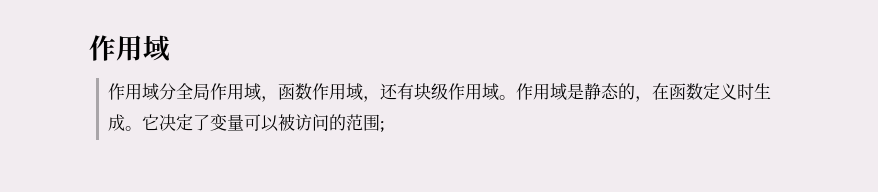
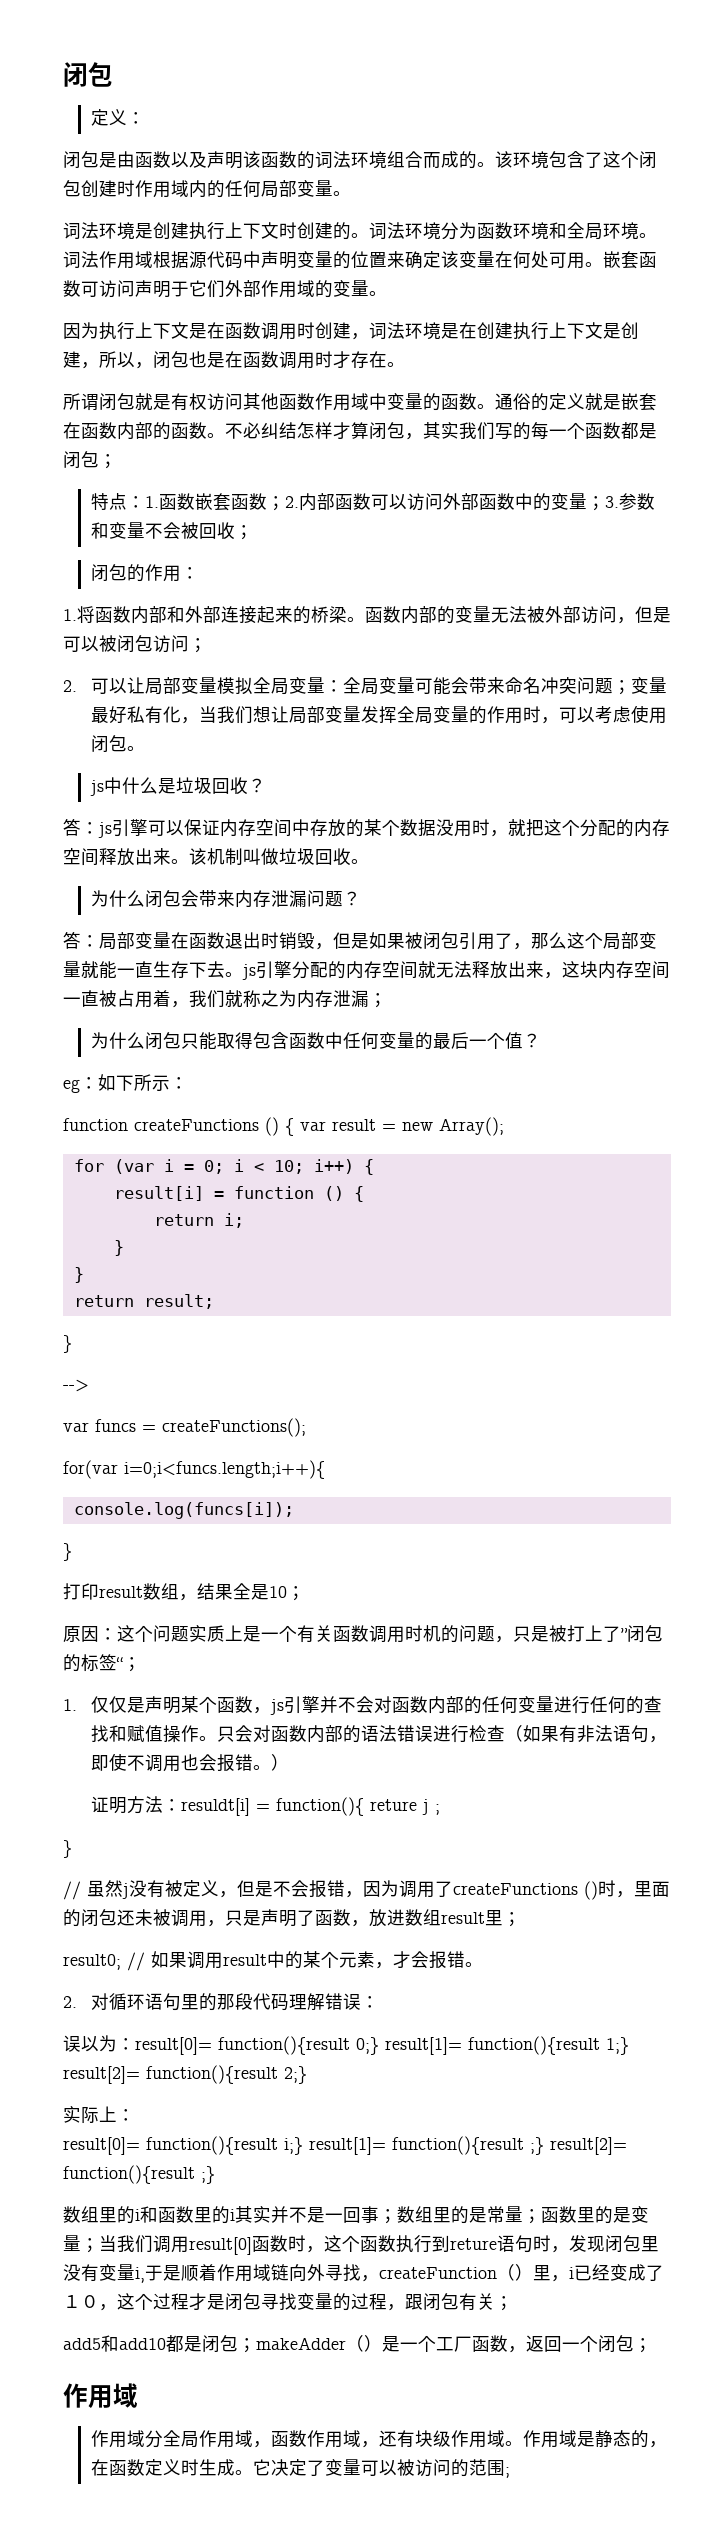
(89, 48) none -> [63,62,113,87] [90,109,145,126] [63,151,657,169] [63,180,351,198] [63,222,657,240] [63,251,657,269] [63,280,387,298] [63,322,639,340] [63,351,405,369] [63,393,657,411] [63,422,657,440] [63,451,117,469] [90,493,655,511] [90,522,253,540] [90,564,199,582] [63,606,671,624] [63,635,207,653] [63,677,667,695] [90,705,667,724] [90,735,145,753] [89,777,266,796] [63,818,670,838] [63,848,369,866] [90,890,361,908] [63,931,657,950] [63,961,670,980] [63,990,387,1008] [90,1032,541,1050] [63,1074,188,1093] [63,1117,504,1136] [73,1159,374,1175] [113,1186,364,1202] [153,1213,244,1228] [113,1240,124,1256] [73,1267,84,1283] [73,1294,214,1309] [63,1335,72,1353] [63,1379,89,1392] [63,1418,306,1437] [63,1460,325,1479] [73,1502,294,1519] [63,1543,72,1561] [63,1583,305,1601] [63,1625,663,1643] [63,1654,141,1672] [63,1696,662,1715] [90,1725,667,1743] [90,1753,289,1772] [90,1796,440,1816] [63,1840,72,1858] [63,1880,670,1900] [63,1909,521,1927] [63,1951,483,1971] [63,1993,379,2011] [63,2035,629,2055] [63,2065,307,2084] [63,2106,135,2124] [63,2136,627,2155] [63,2165,215,2184] [63,2206,649,2224] [63,2235,659,2255] [63,2264,664,2283] [63,2293,513,2311] [63,2335,652,2353] 闭包 // 定义： // 闭包是由函数以及声明该函数的词法环境组合而成的。该环境包含了这个闭包创建时作用域内的任何局部变量。 // 词法环境是创建执行上下文时创建的。词法环境分为函数环境和全局环境。词法作用域根据源代码中声明变量的位置来确定该变量在何处可用。嵌套函数可访问声明于它们外部作用域的变量。 // 因为执行上下文是在函数调用时创建，词法环境是在创建执行上下文是创建，所以，闭包也是在函数调用时才存在。 // 所谓闭包就是有权访问其他函数作用域中变量的函数。通俗的定义就是嵌套在函数内部的函数。不必纠结怎样才算闭包，其实我们写的每一个函数都是闭包； // 特点：1.函数嵌套函数；2.内部函数可以访问外部函数中的变量；3.参数和变量不会被回收； // 闭包的作用： // 1.将函数内部和外部连接起来的桥梁。函数内部的变量无法被外部访问，但是可以被闭包访问； // 2.可以让局部变量模拟全局变量：全局变量可能会带来命名冲突问题；变量最好私有化，当我们想让局部变量发挥全局变量的作用时，可以考虑使用闭包。 // js中什么是垃圾回收？ // 答：js引擎可以保证内存空间中存放的某个数据没用时，就把这个分配的内存空间释放出来。该机制叫做垃圾回收。 // 为什么闭包会带来内存泄漏问题？ // 答：局部变量在函数退出时销毁，但是如果被闭包引用了，那么这个局部变量就能一直生存下去。js引擎分配的内存空间就无法释放出来，这块内存空间一直被占用着，我们就称之为内存泄漏； // 为什么闭包只能取得包含函数中任何变量的最后一个值？ // eg：如下所示： // function createFunctions () { var result = new Array(); // for (var i = 0; i < 10; i++) { // result[i] = function () { // return i; // } // } // return result; // } // --> // var funcs = createFunctions(); // for(var i=0;i<funcs.length;i++){ // console.log(funcs[i]); // } // 打印result数组，结果全是10； // 原因：这个问题实质上是一个有关函数调用时机的问题，只是被打上了”闭包的标签“； // 1.仅仅是声明某个函数，js引擎并不会对函数内部的任何变量进行任何的查找和赋值操作。只会对函数内部的语法错误进行检查（如果有非法语句，即使不调用也会报错。） // 证明方法：resuldt[i] = function(){ reture j ; // } // // 虽然j没有被定义，但是不会报错，因为调用了createFunctions ()时，里面的闭包还未被调用，只是声明了函数，放进数组result里； // result0; // 如果调用result中的某个元素，才会报错。 // 2.对循环语句里的那段代码理解错误： // 误以为：result[0]= function(){result 0;} result[1]= function(){result 1;} result[2]= function(){result 2;} // 实际上： // result[0]= function(){result i;} result[1]= function(){result ;} result[2]= function(){result ;} // 数组里的i和函数里的i其实并不是一回事；数组里的是常量；函数里的是变量；当我们调用result[0]函数时，这个函数执行到reture语句时，发现闭包里没有变量i,于是顺着作用域链向外寻找，createFunction（）里，i已经变成了１０，这个过程才是闭包寻找变量的过程，跟闭包有关； // add5和add10都是闭包；makeAdder（）是一个工厂函数，返回一个闭包； //

